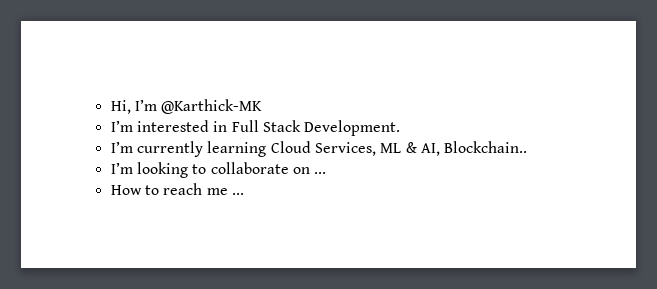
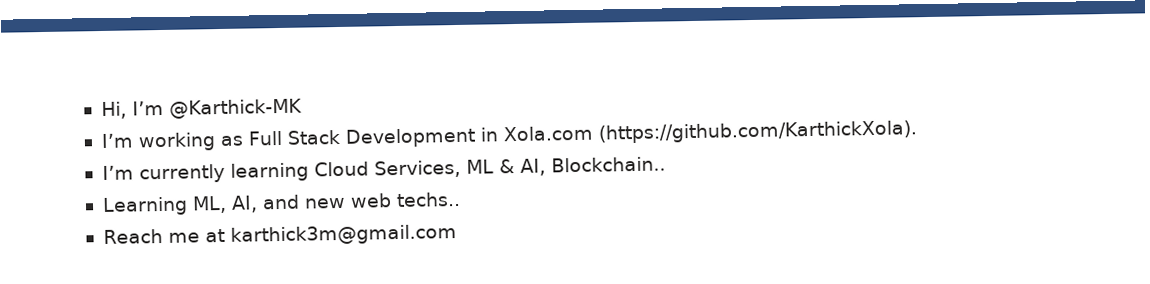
[136,120,401,136] interested in Full Stack Development. -> [137,120,917,152] working as Full Stack Development in Xola.com (https://github.com/KarthickXola).
[110,162,327,178] [110,183,244,195] I’m looking to collaborate on ... // How to reach me ... -> [101,191,461,217] [102,224,457,246] Learning ML, AI, and new web techs.. // Reach me at karthick3m@gmail.com

